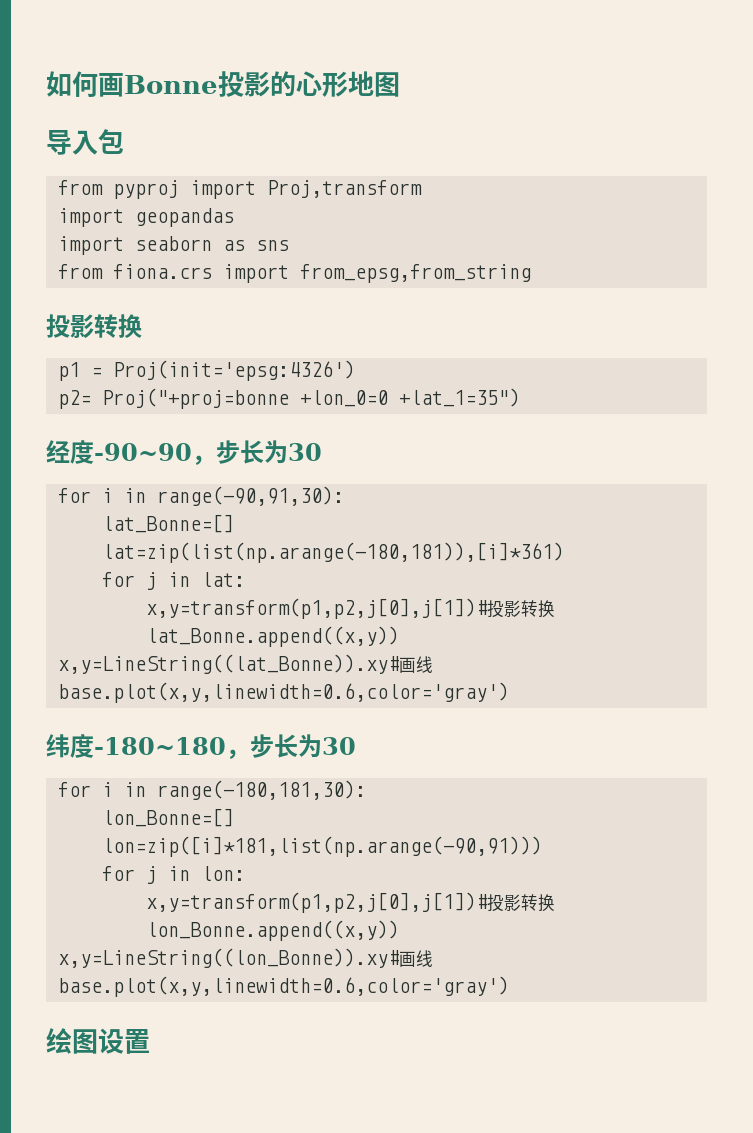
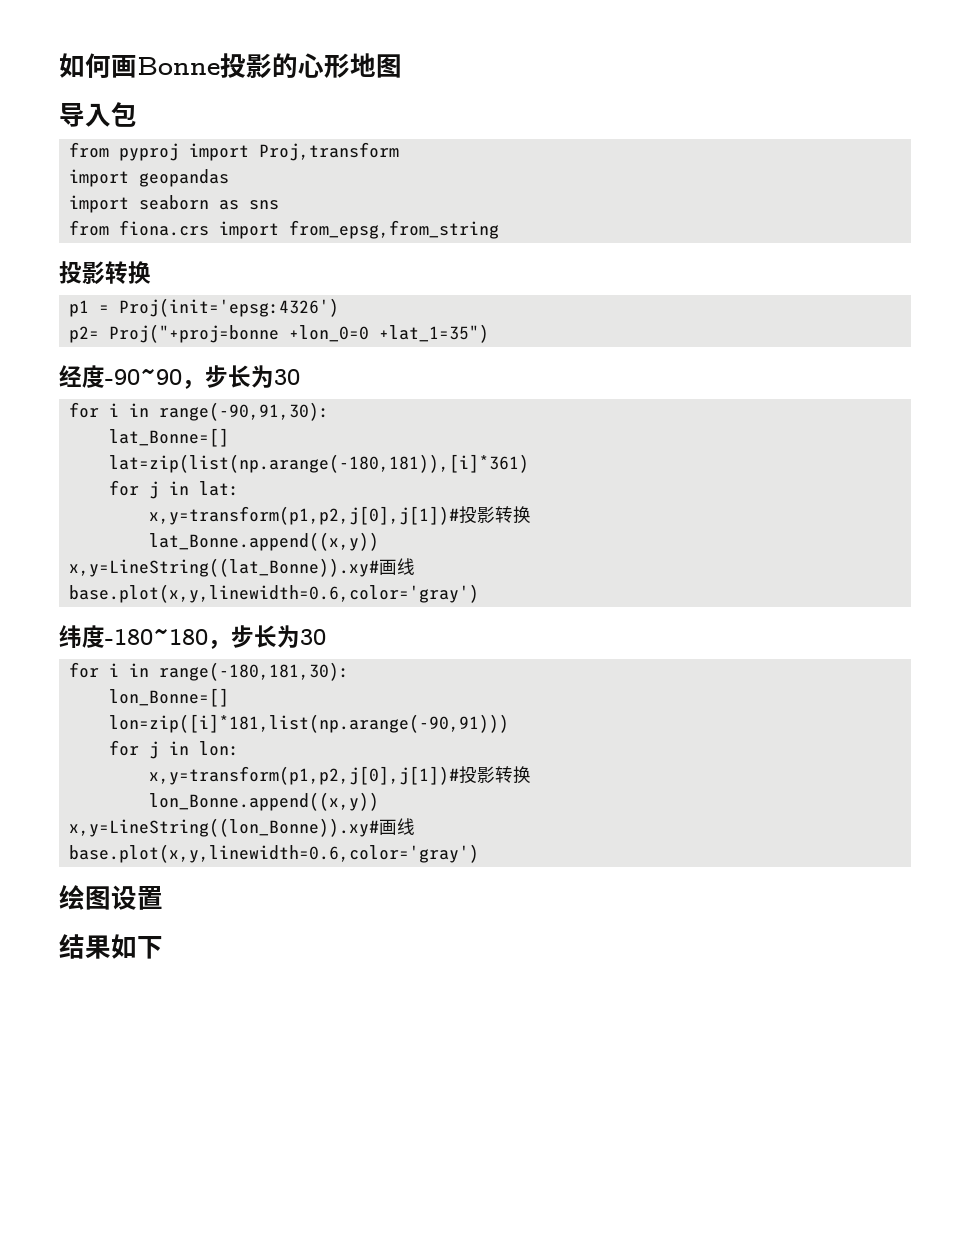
(150, 1041) none -> [59,934,163,959] // 结果如下

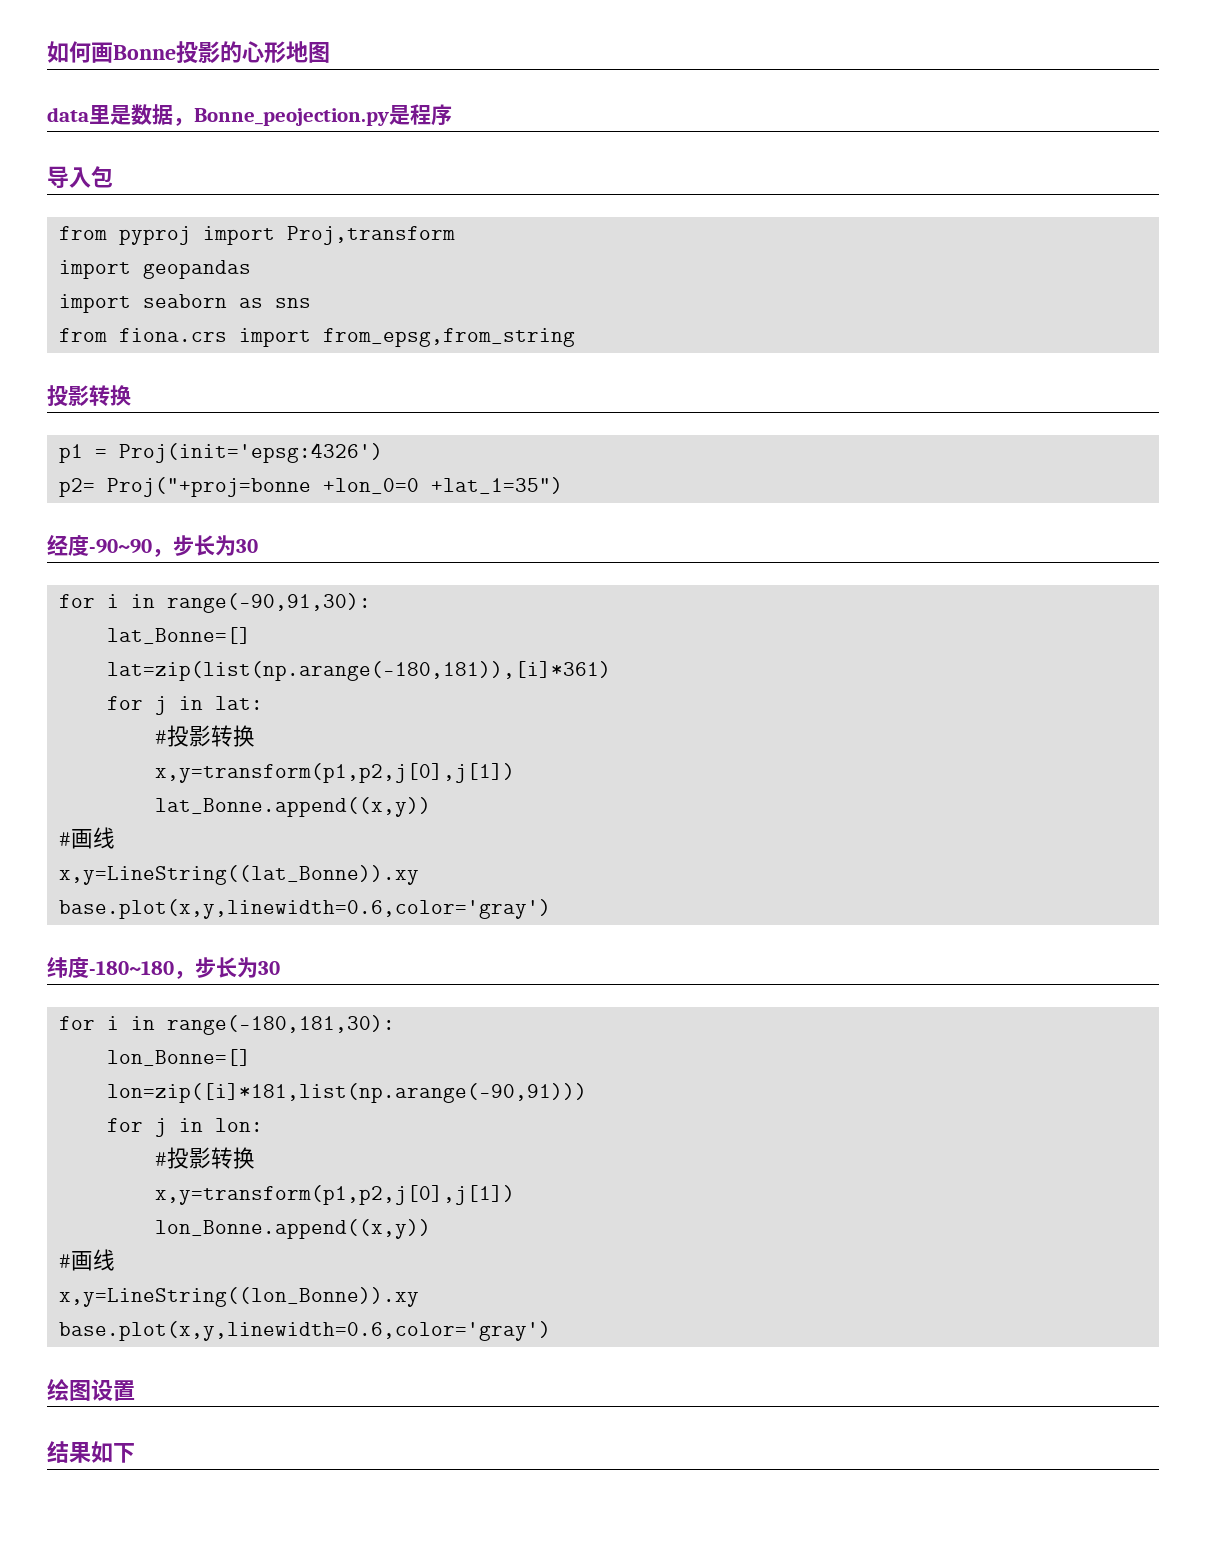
(402, 66) none -> [47,104,452,126] // data里是数据，Bonne_peojection.py是程序
[149,506,532,525] x,y=transform(p1,p2,j[0],j[1])#投影转换 -> [155,725,255,747] [155,763,515,783] #投影转换 // x,y=transform(p1,p2,j[0],j[1])
[69,558,416,577] x,y=LineString((lat_Bonne)).xy#画线 -> [59,827,115,849] [59,865,419,885] #画线 // x,y=LineString((lat_Bonne)).xy
[149,766,532,785] x,y=transform(p1,p2,j[0],j[1])#投影转换 -> [155,1147,255,1169] [155,1185,515,1205] #投影转换 // x,y=transform(p1,p2,j[0],j[1])
[69,818,416,837] x,y=LineString((lon_Bonne)).xy#画线 -> [59,1249,115,1271] [59,1287,419,1307] #画线 // x,y=LineString((lon_Bonne)).xy

